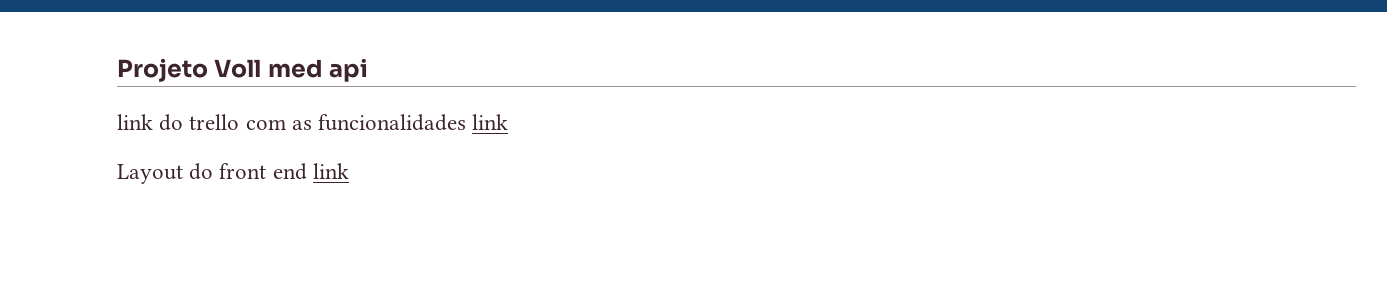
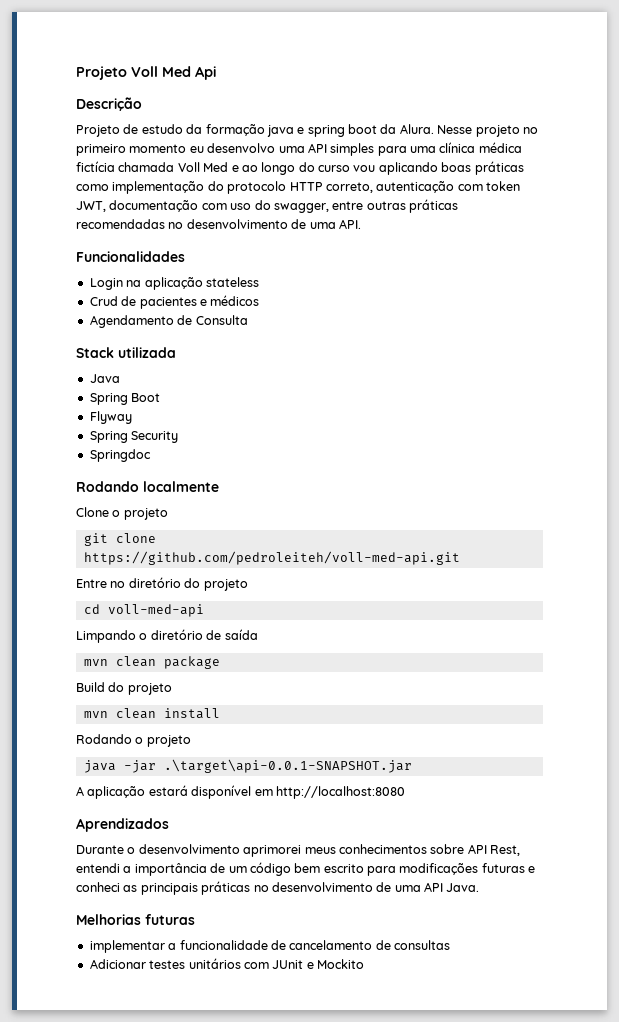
[267,58,369,82] [117,114,509,131] [117,163,349,184] med api // link do trello com as funcionalidades link // Layout do front end link -> [162,66,216,80] [76,97,142,111] [76,124,538,137] [76,142,522,156] [76,161,524,175] [76,181,520,194] [76,199,458,213] [76,219,361,229] [76,251,185,262] [89,277,259,290] [89,295,260,309] [89,315,248,328] [76,347,176,358] [89,374,120,383] [89,393,161,405] [89,411,132,424] [89,431,179,443] [89,449,151,462] [76,481,219,492] [76,507,168,520] [83,533,156,546] [83,551,460,565] [76,577,248,591] [83,604,204,617] [76,629,258,643] [83,656,220,669] [76,682,172,695] [83,708,220,719] [76,734,191,747] [83,759,412,773] [76,785,405,799] [76,818,169,832] [76,844,520,857] [76,862,536,876] [76,881,480,895] [76,914,195,925] [89,940,450,953] [89,958,364,969] Med Api // Descrição // Projeto de estudo da formação java e spring boot da Alura. Nesse projeto no primeiro momento eu desenvolvo uma API simples para uma clínica médica fictícia chamada Voll Med e ao longo do curso vou aplicando boas práticas como implementação do protocolo HTTP correto, autenticação com token JWT, documentação com uso do swagger, entre outras práticas recomendadas no desenvolvimento de uma API. // Funcionalidades // Login na aplicação stateless // Crud de pacientes e médicos // Agendamento de Consulta // Stack utilizada // Java // Spring Boot // Flyway // Spring Security // Springdoc // Rodando localmente // Clone o projeto // git clone https://github.com/pedroleiteh/voll-med-api.git // Entre no diretório do projeto // cd voll-med-api // Limpando o diretório de saída // mvn clean package // Build do projeto // mvn clean install // Rodando o projeto // java -jar .\target\api-0.0.1-SNAPSHOT.jar // A aplicação estará disponível em http://localhost:8080 // Aprendizados // Durante o desenvolvimento aprimorei meus conhecimentos sobre API Rest, entendi a importância de um código bem escrito para modificações futuras e conheci as principais práticas no desenvolvimento de uma API Java. // Melhorias futuras // implementar a funcionalidade de cancelamento de consultas // Adicionar testes unitários com JUnit e Mockito

